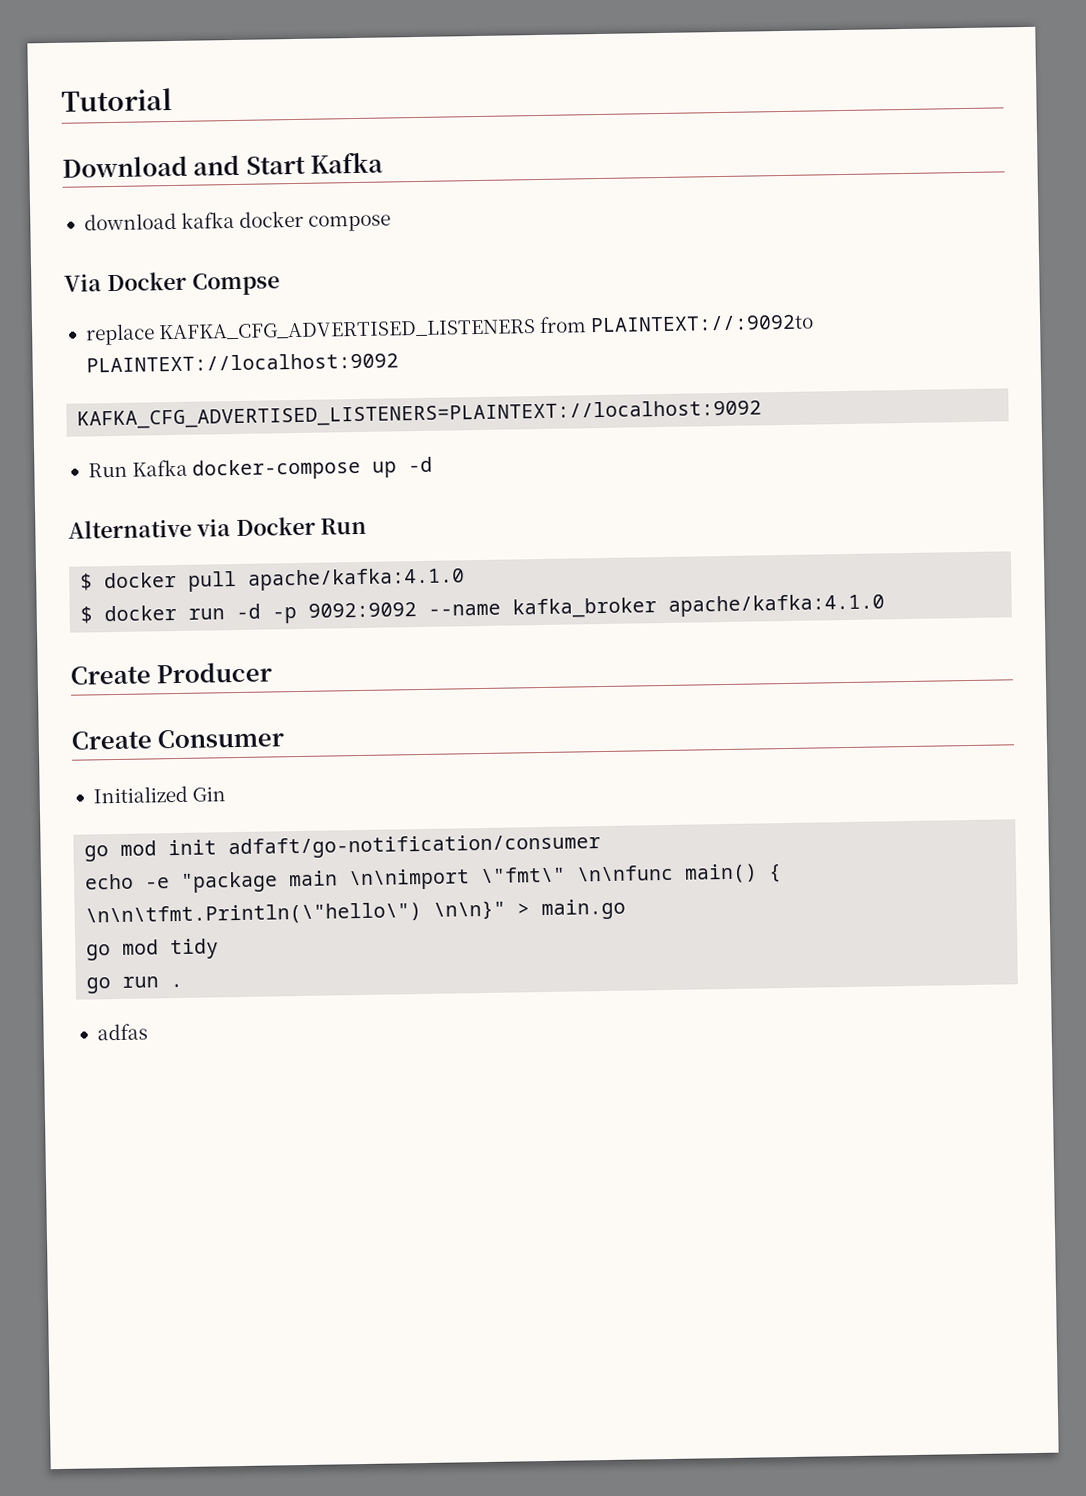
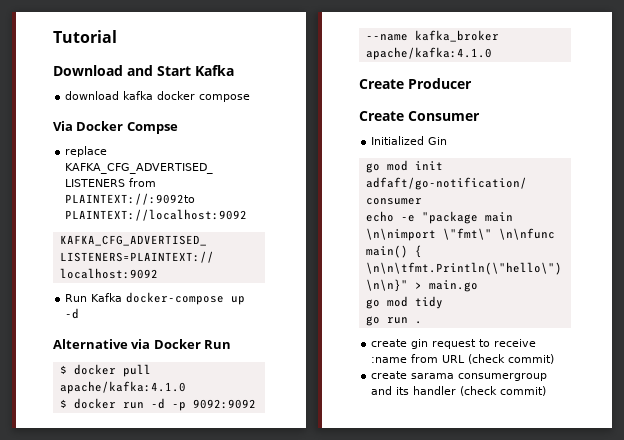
[96,1023,148,1041] adfas -> [371,339,537,349] [371,354,555,364] [371,371,548,381] [371,386,547,396] create gin request to receive :name from URL (check commit) // create sarama consumergroup and its handler (check commit)

